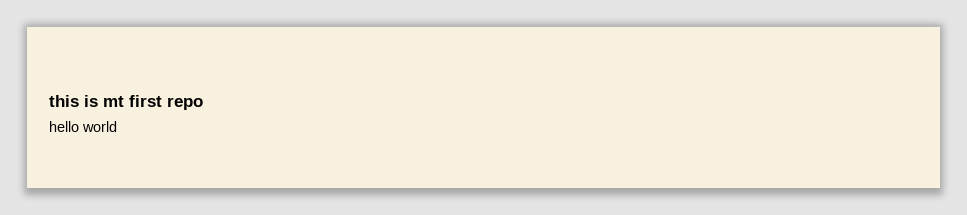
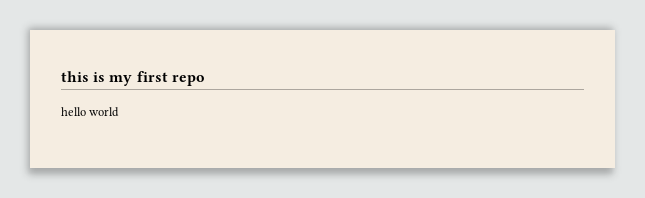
[103,96,124,107] mt -> [109,75,133,86] my

